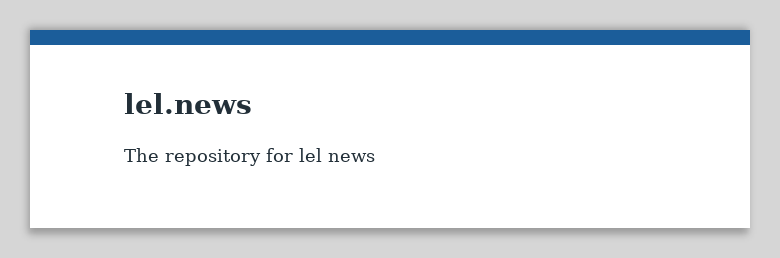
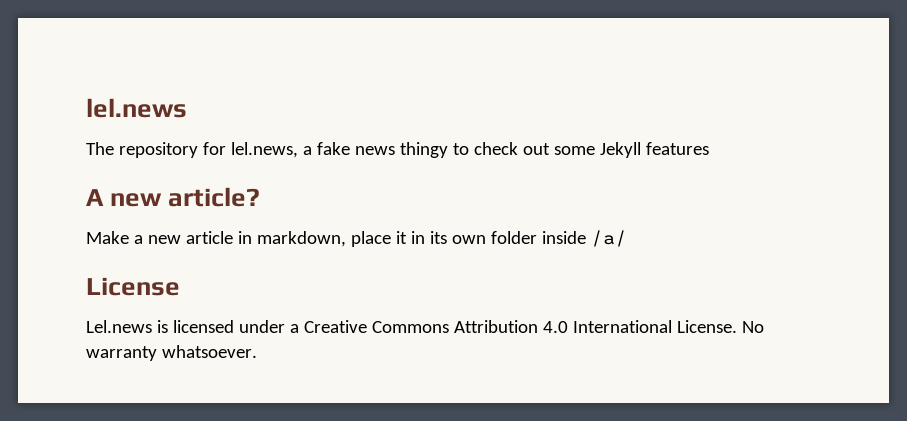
[299,148,375,162] lel news -> [230,142,709,158] [86,187,261,207] [86,230,627,247] [86,277,180,296] [86,320,764,333] [86,345,257,361] lel.news, a fake news thingy to check out some Jekyll features // A new article? // Make a new article in markdown, place it in its own folder inside /a/ // License // Lel.news is licensed under a Creative Commons Attribution 4.0 International License. No warranty whatsoever.

